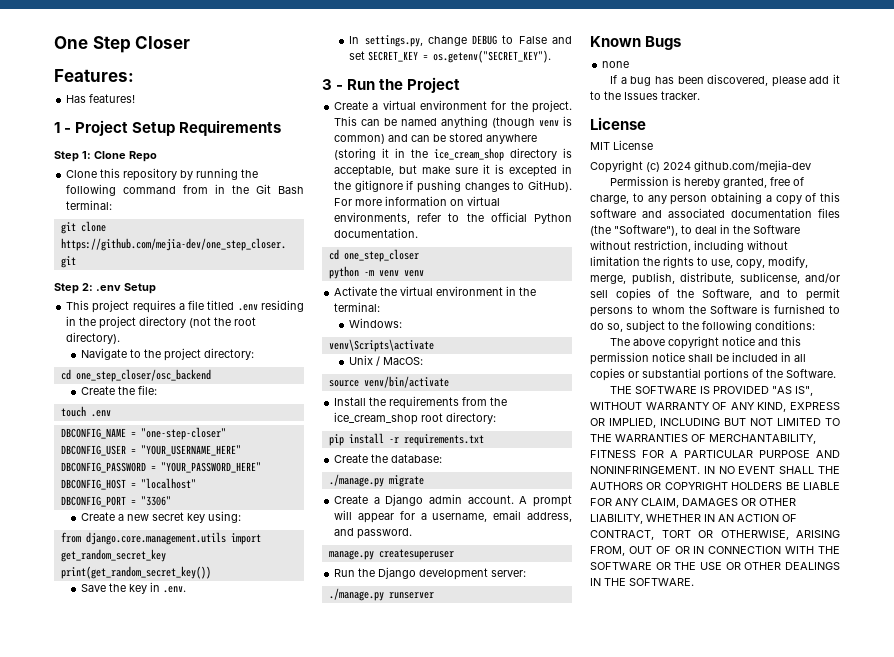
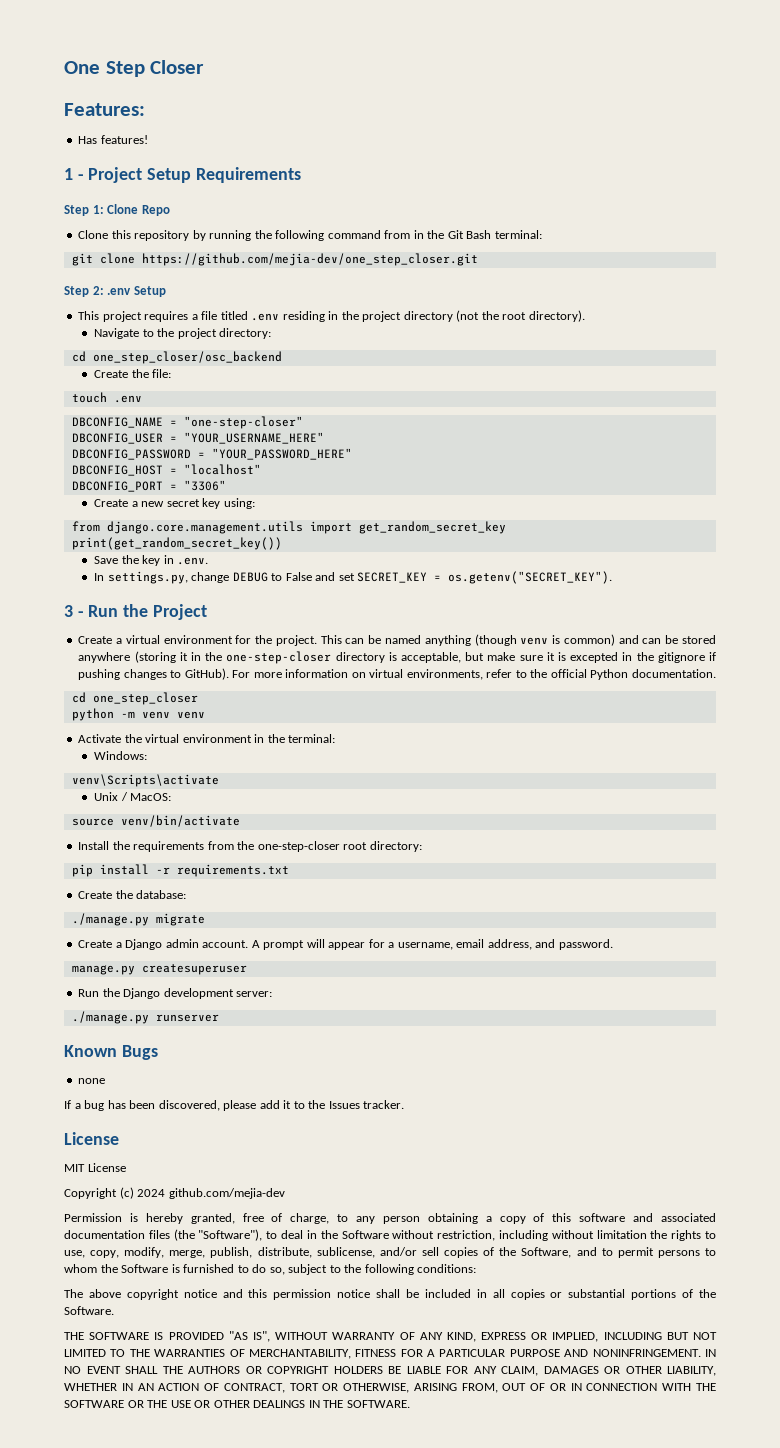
[434,148,505,161] ice_cream_shop -> [226,651,332,664] one-step-closer
[334,412,419,425] ice_cream_shop -> [257,841,340,852] one-step-closer

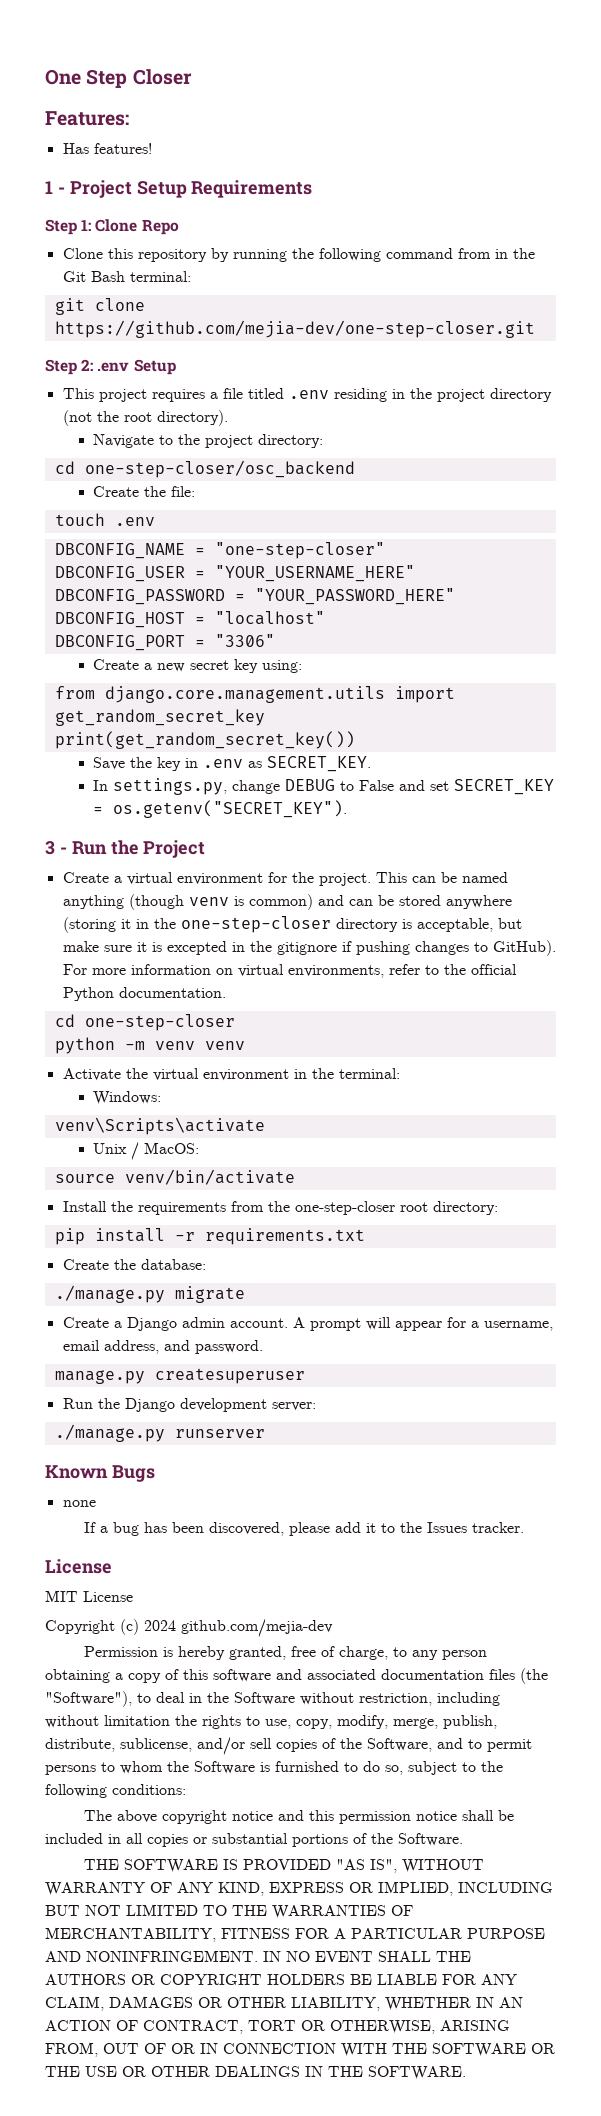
[141,253,478,266] https://github.com/mejia-dev/one_step_closer.git -> [54,320,535,338] https://github.com/mejia-dev/one-step-closer.git
[92,351,282,364] one_step_closer/osc_backend -> [84,460,355,478] one-step-closer/osc_backend
[177,557,209,565] .env. -> [203,756,372,772] .env as SECRET_KEY.
[92,692,198,705] one_step_closer -> [84,1014,235,1031] one-step-closer

